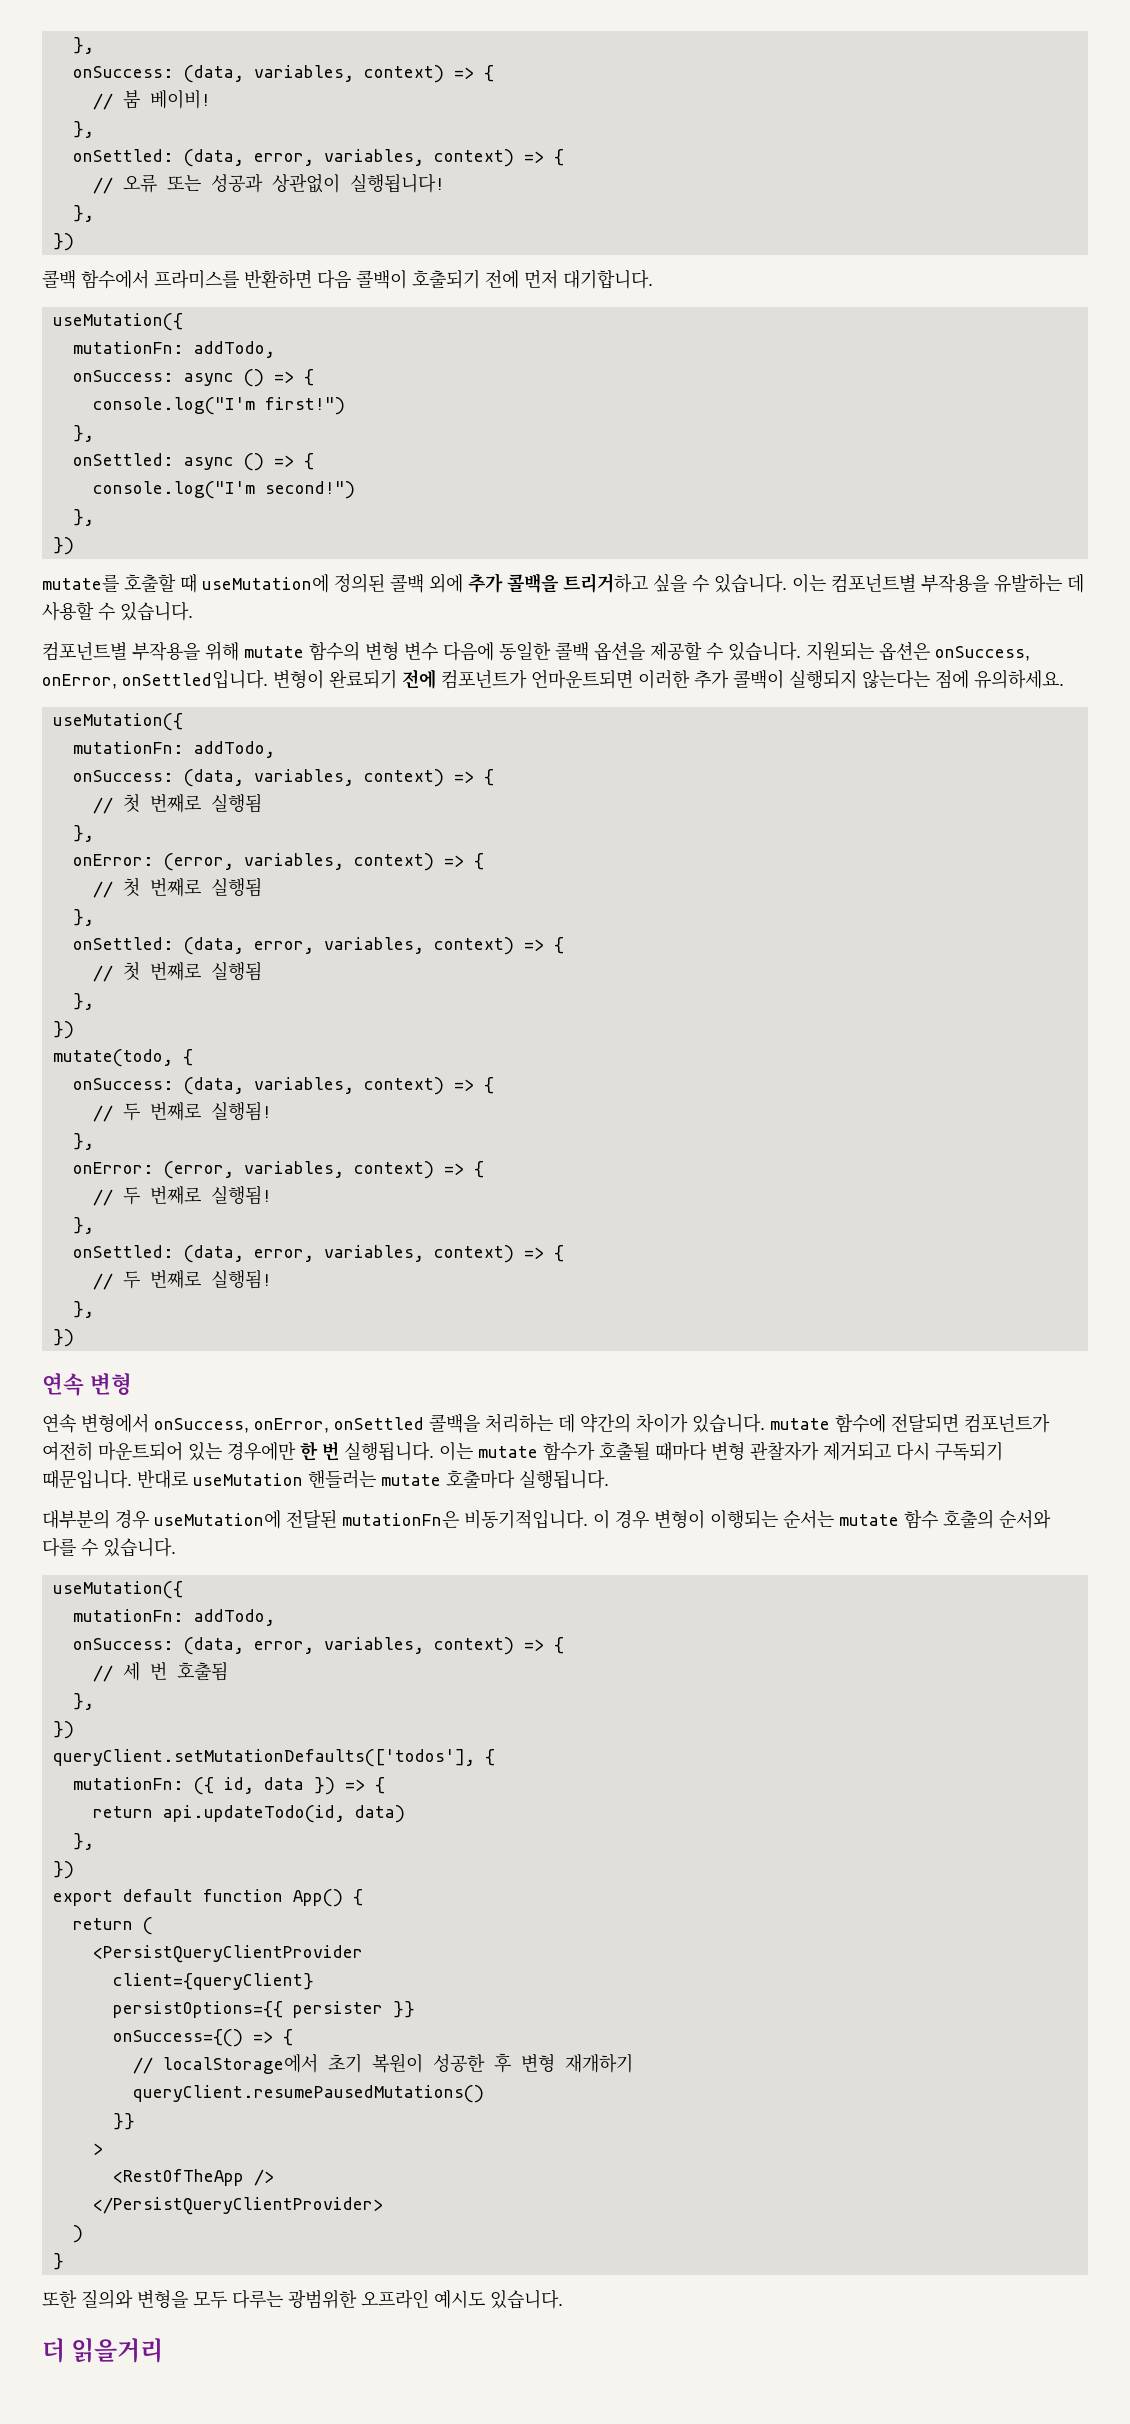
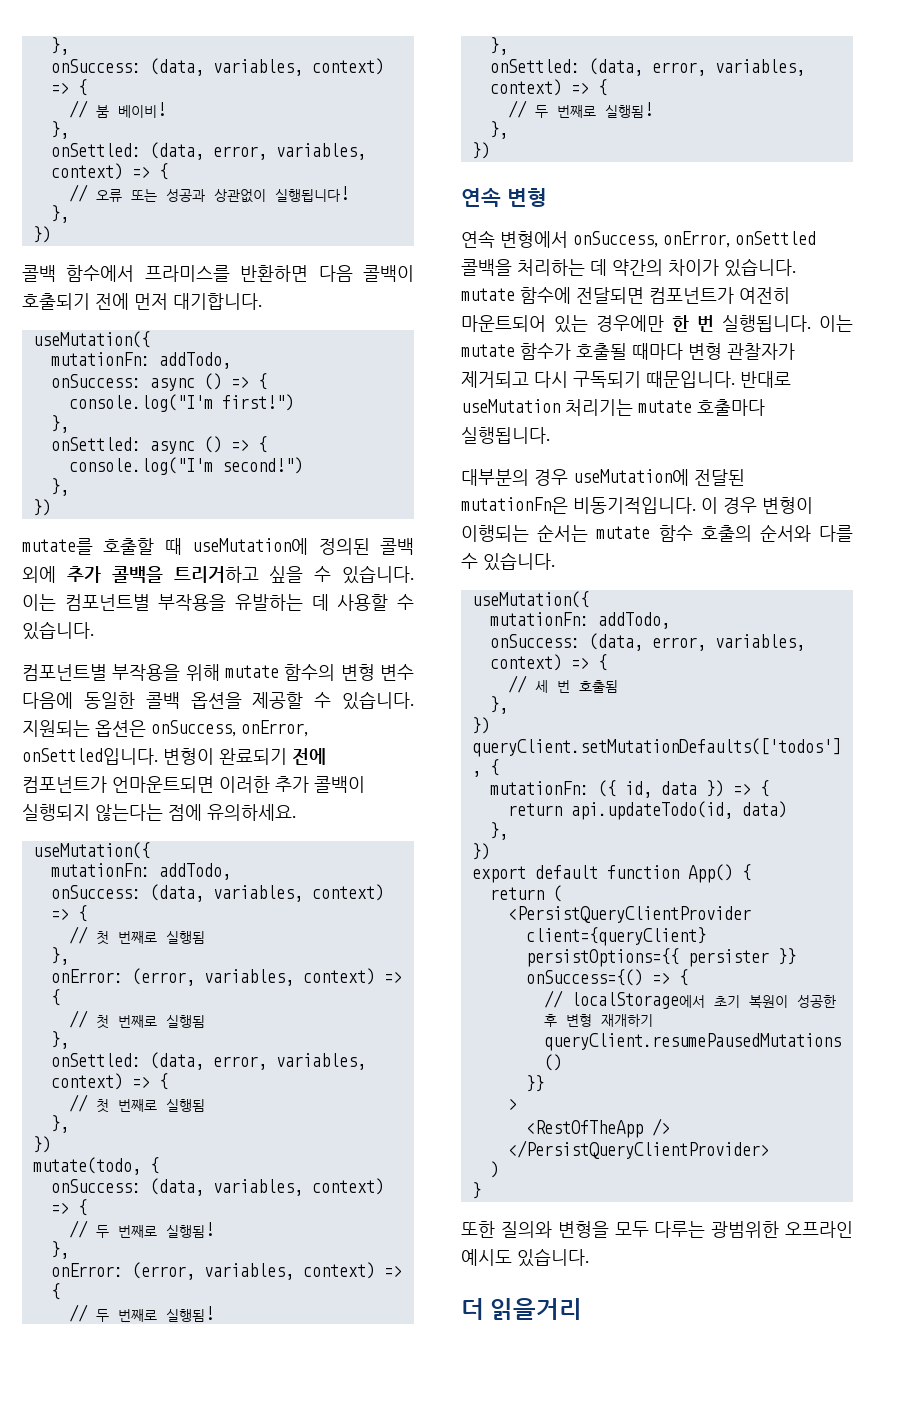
[308,1470,376,1489] 핸들러는 -> [565,399,633,416] 처리기는

